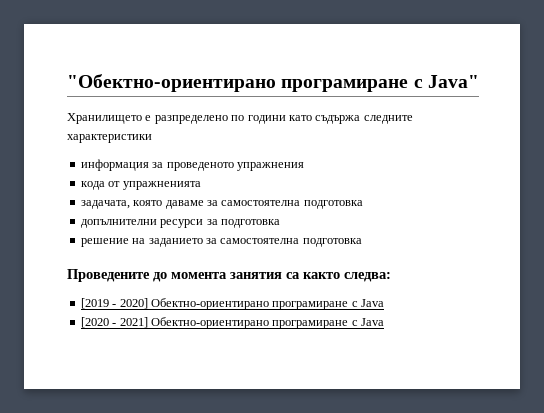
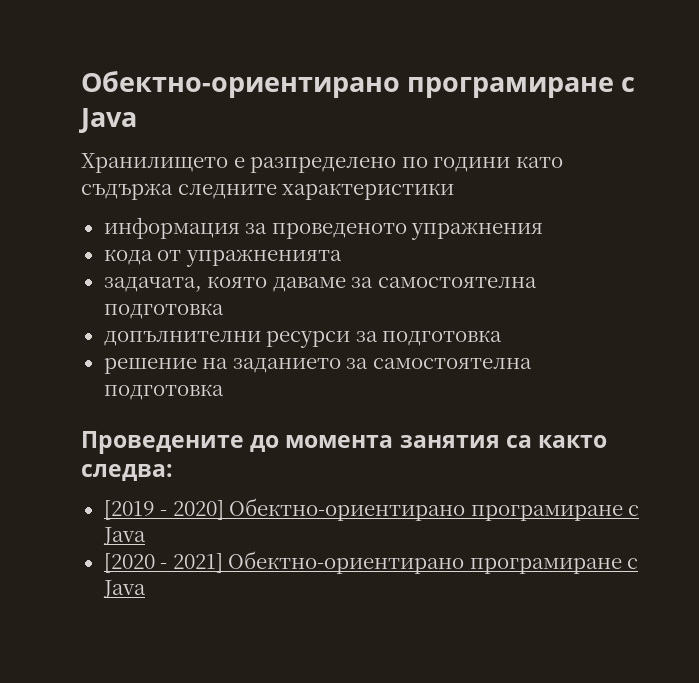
[67,74,479,92] "Обектно-ориентирано програмиране с Java" -> [81,71,636,98] [79,108,137,133] Обектно-ориентирано програмиране с Java

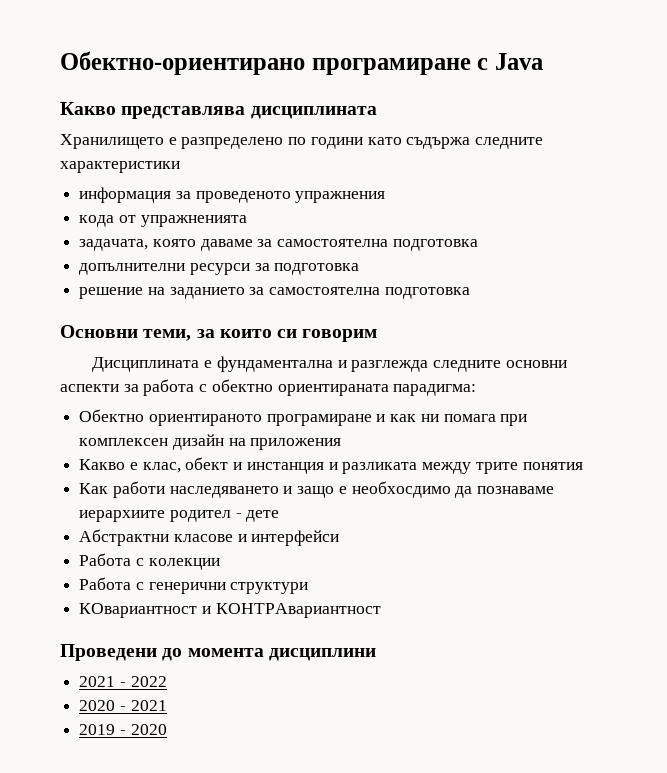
[81,71,636,98] [79,108,137,133] Обектно-ориентирано програмиране с Java -> [60,51,543,75] [60,102,377,119] Обектно-ориентирано програмиране с Java // Какво представлява дисциплината
[81,431,608,454] [81,464,173,481] [103,498,640,521] [102,527,146,545] [103,551,639,574] [102,580,146,598] Проведените до момента занятия са както следва: // [2019 - 2020] Обектно-ориентирано програмиране с Java // [2020 - 2021] Обектно-ориентирано програмиране с Java -> [60,325,378,342] [92,356,567,372] [60,379,477,396] [79,409,528,426] [79,434,342,450] [79,457,583,474] [79,481,555,498] [79,510,280,522] [79,529,340,546] [79,553,220,570] [79,577,309,594] [79,603,381,618] [60,644,376,661] [79,676,167,687] [79,700,167,711] [79,724,167,735] Основни теми, за които си говорим // Дисциплината е фундаментална и разглежда следните основни аспекти за работа с обектно ориентираната парадигма: // Обектно ориентираното програмиране и как ни помага при комплексен дизайн на приложения // Какво е клас, обект и инстанция и разликата между трите понятия // Как работи наследяването и защо е необхосдимо да познаваме иерархиите родител - дете // Абстрактни класове и интерфейси // Работа с колекции // Работа с генерични структури // КОвариантност и КОНТРАвариантност // Проведени до момента дисциплини // 2021 - 2022 // 2020 - 2021 // 2019 - 2020

